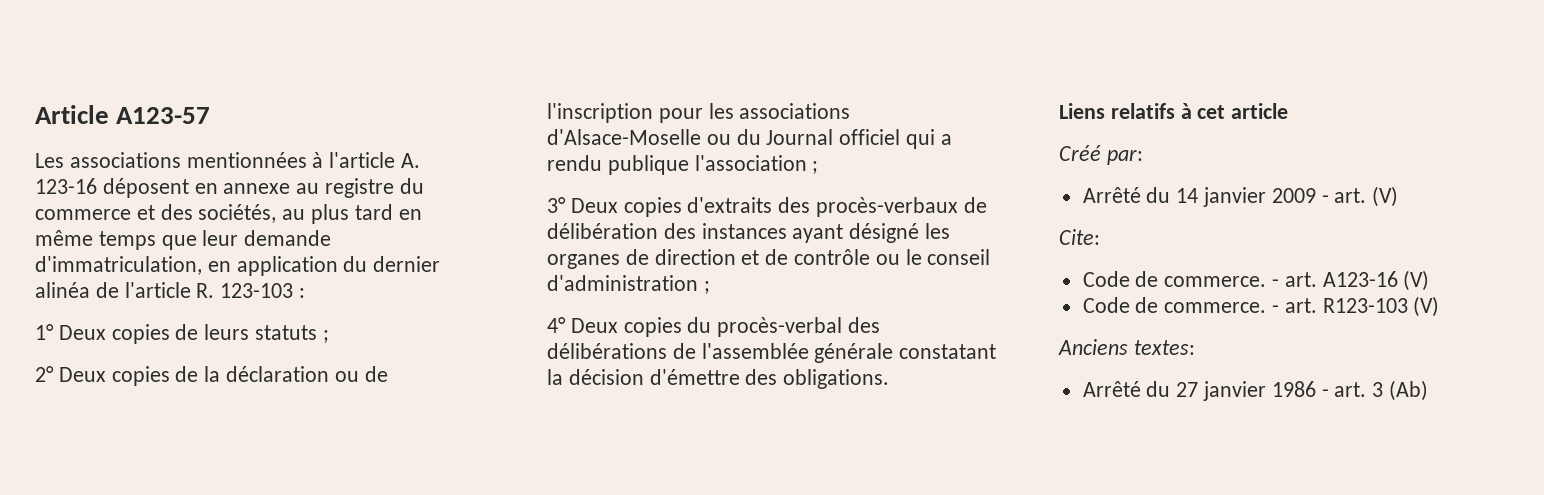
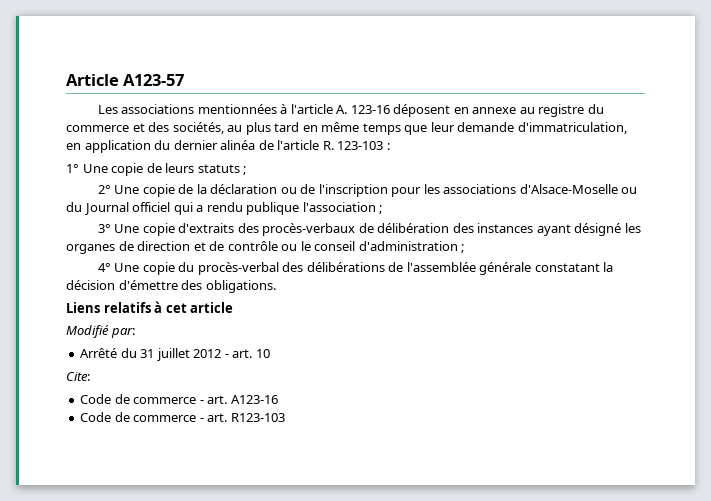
[58,324,170,344] Deux copies -> [82,163,144,176] Une copie
[58,366,170,386] Deux copies -> [114,184,175,197] Une copie
[570,197,682,217] Deux copies -> [114,223,175,236] Une copie
[570,317,682,337] Deux copies -> [114,262,175,275] Une copie
[1059,145,1101,161] Créé -> [66,325,109,338] Modifié
[1176,186,1399,207] 14 janvier 2009 - art. (V) -> [140,348,270,361] 31 juillet 2012 - art. 10
[1164,276,1267,287] commerce. -> [133,397,197,404] commerce
[1403,270,1430,291] [1082,297,1267,313] (V) // Code de commerce. -> [80,412,197,422] // Code de commerce
[1413,296,1440,317] [1058,339,1195,355] [1082,380,1429,401] (V) // Anciens textes: // Arrêté du 27 janvier 1986 - art. 3 (Ab) -> (285, 417) none

